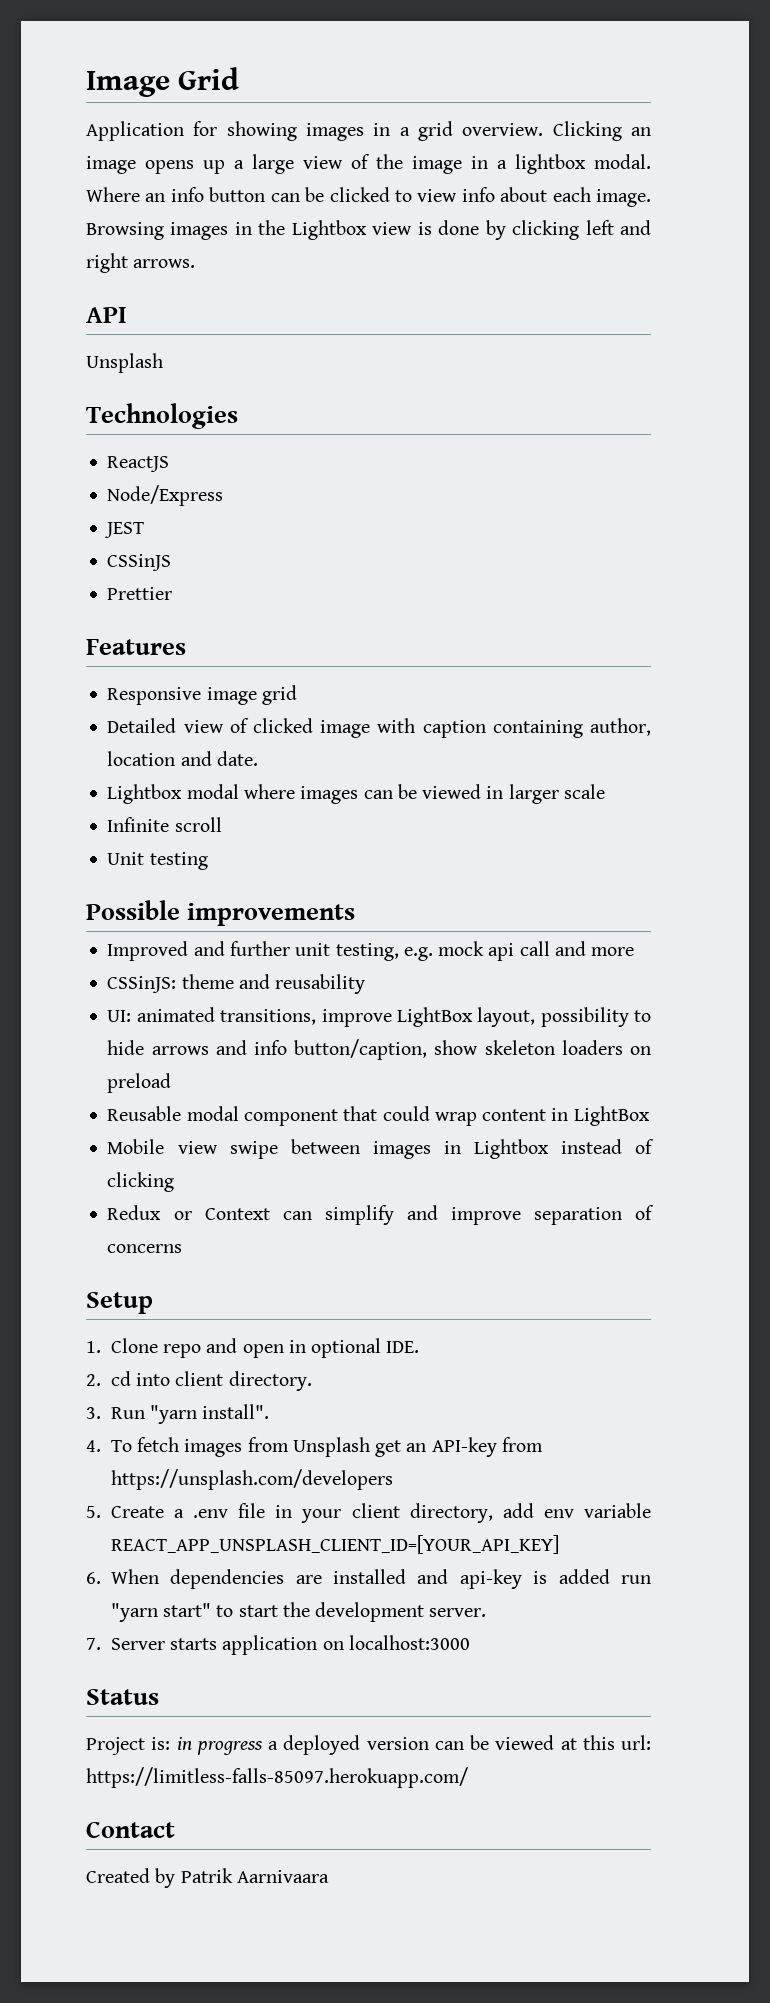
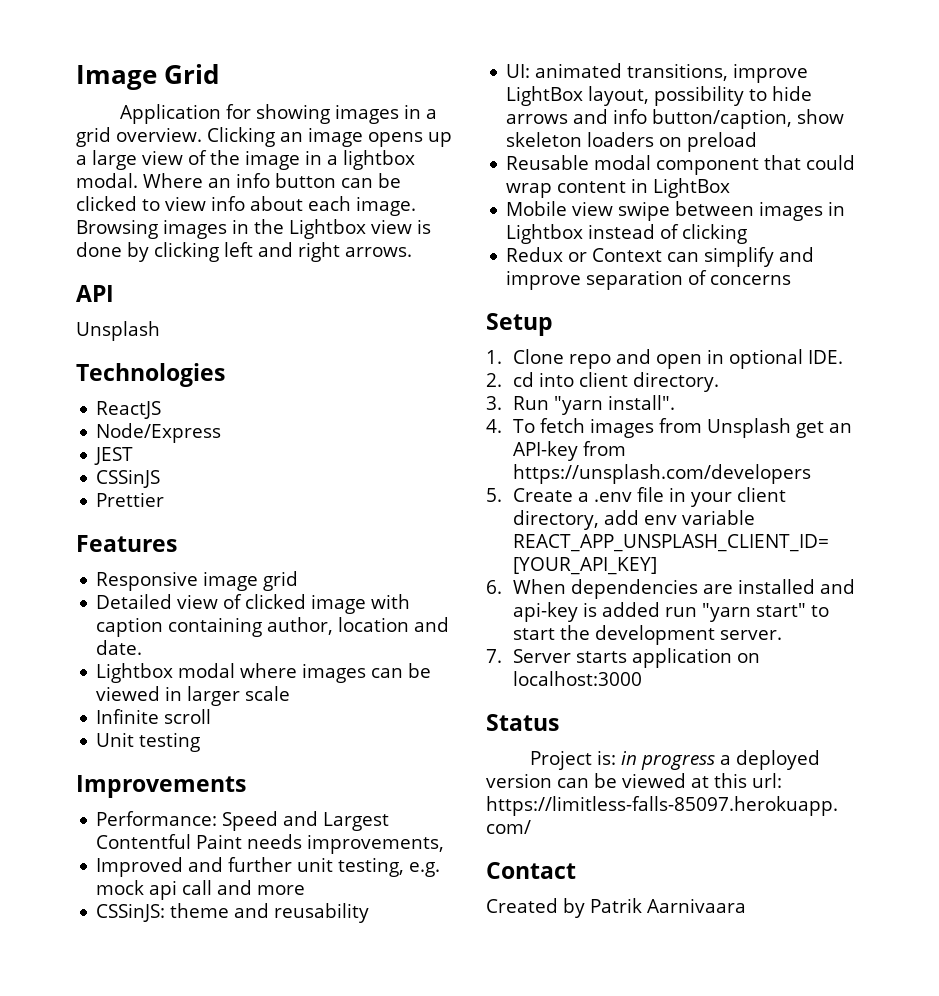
[86,900,356,926] Possible improvements -> [76,775,246,798] [96,811,390,831] [96,834,445,854] Improvements // Performance: Speed and Largest Contentful Paint needs improvements,

